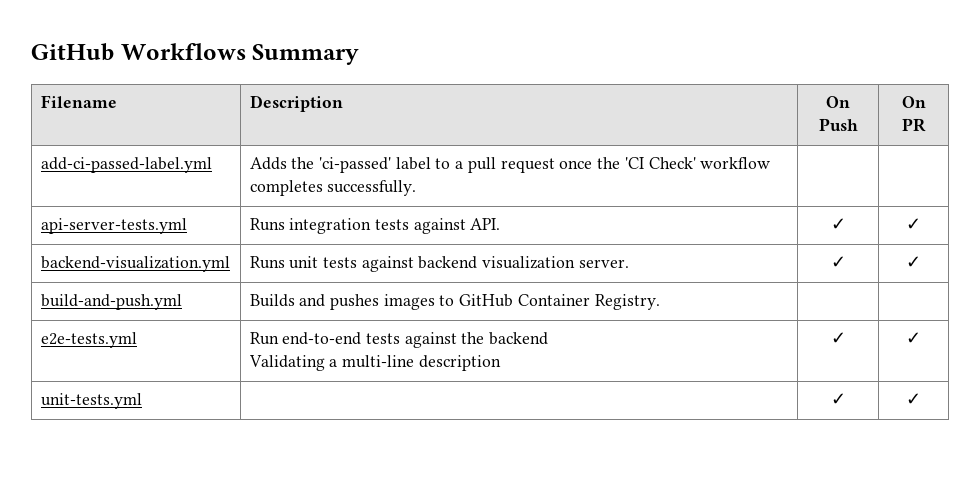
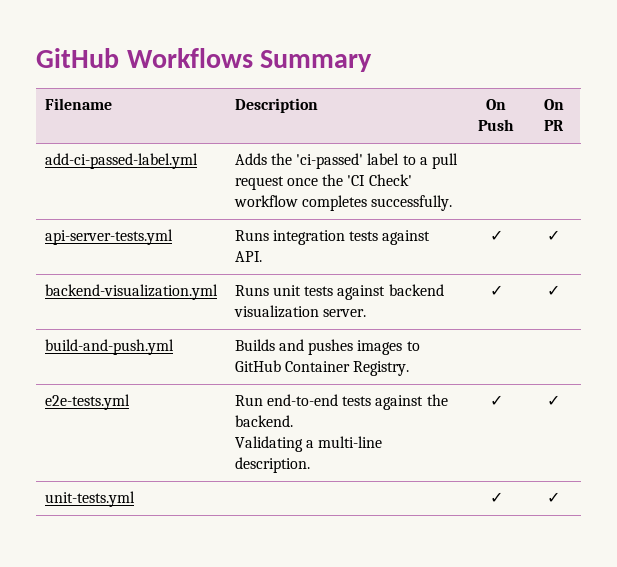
[489,332,549,345] backend -> [234,415,293,427] backend.
[418,355,501,371] description -> [234,457,310,473] description.

